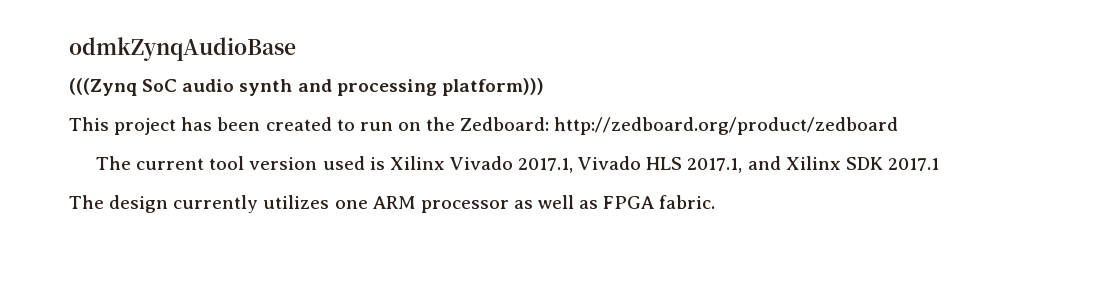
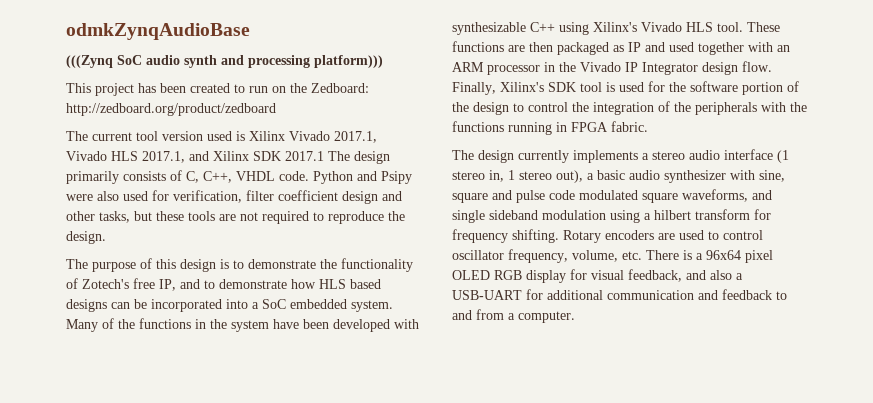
[69,195,716,213] // The design currently utilizes one ARM processor as well as FPGA fabric. -> [328,151,390,164] [66,170,412,184] [66,190,402,204] [66,211,405,224] [66,231,106,244] [66,258,413,272] [66,278,381,291] [66,299,393,312] [66,318,419,332] [452,22,780,35] [452,41,790,55] [452,61,772,75] [452,81,799,95] [452,101,807,115] [452,121,648,135] [452,149,789,163] [452,170,785,183] [452,189,772,203] [452,209,771,223] [452,229,763,243] [452,249,773,263] [452,269,743,283] [452,289,787,300] [452,309,575,323] The design primarily consists of C, C++, VHDL code. Python and Psipy were also used for verification, filter coefficient design and other tasks, but these tools are not required to reproduce the design. // The purpose of this design is to demonstrate the functionality of Zotech's free IP, and to demonstrate how HLS based designs can be incorporated into a SoC embedded system. Many of the functions in the system have been developed with synthesizable C++ using Xilinx's Vivado HLS tool. These functions are then packaged as IP and used together with an ARM processor in the Vivado IP Integrator design flow. Finally, Xilinx's SDK tool is used for the software portion of the design to control the integration of the peripherals with the functions running in FPGA fabric. // The design currently implements a stereo audio interface (1 stereo in, 1 stereo out), a basic audio synthesizer with sine, square and pulse code modulated square waveforms, and single sideband modulation using a hilbert transform for frequency shifting. Rotary encoders are used to control oscillator frequency, volume, etc. There is a 96x64 pixel OLED RGB display for visual feedback, and also a USB-UART for additional communication and feedback to and from a computer.

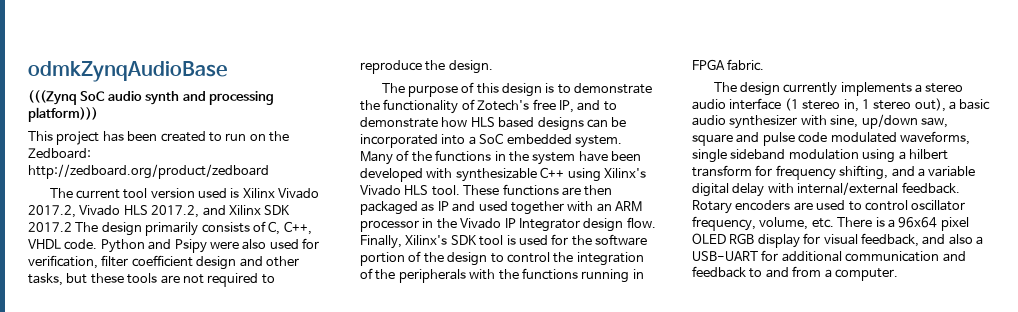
[334,131,377,143] [66,151,185,163] 2017.1, Vivado HLS 2017.1, -> [28,205,200,218] 2017.2, Vivado HLS 2017.2,
[285,151,324,161] 2017.1 -> [28,222,72,232] 2017.2
(785, 176) none -> [861,114,948,129] up/down saw,
[642,189,772,203] square waveforms, and -> [899,131,970,145] waveforms,
[512,229,559,243] shifting. -> [839,165,976,180] [692,182,960,197] shifting, and a variable digital delay with internal/external feedback.

